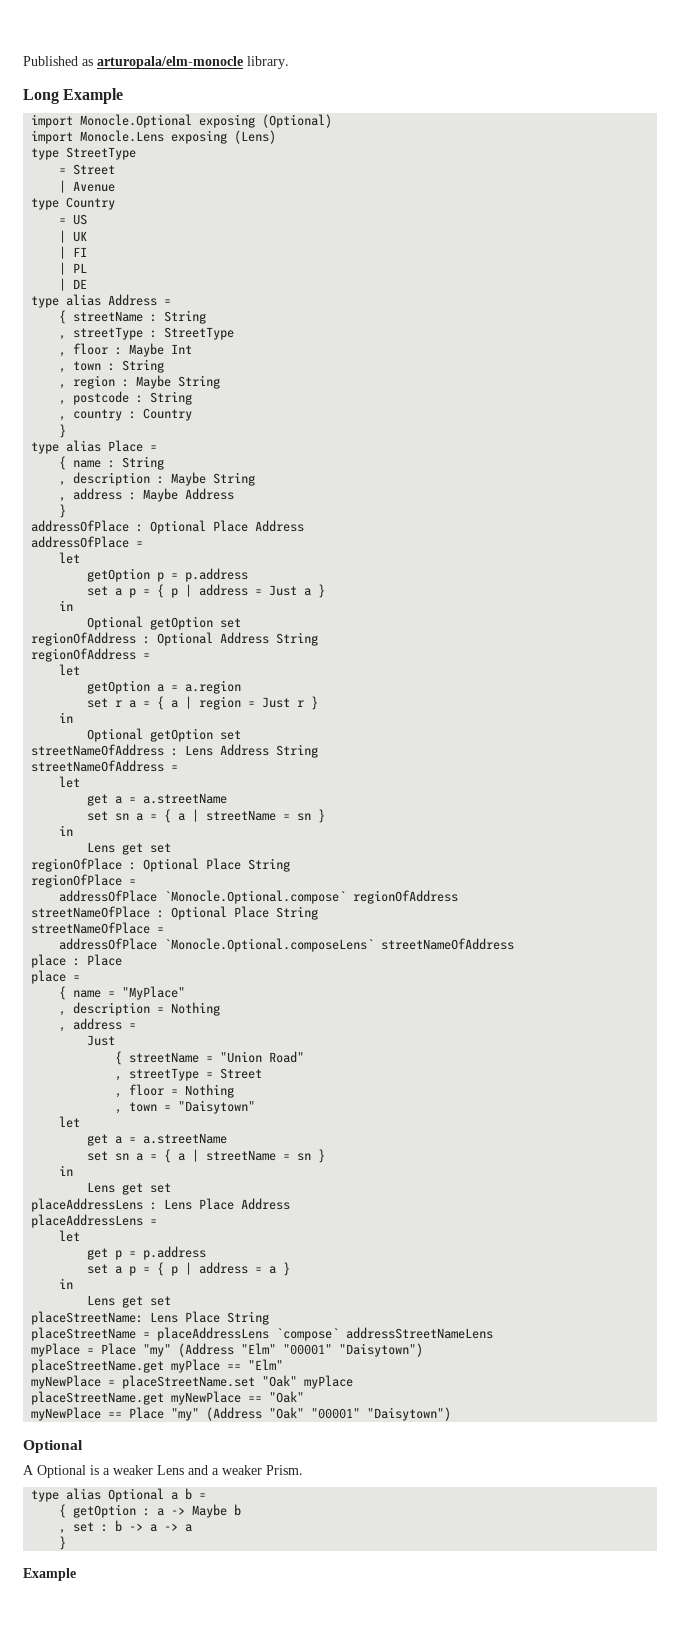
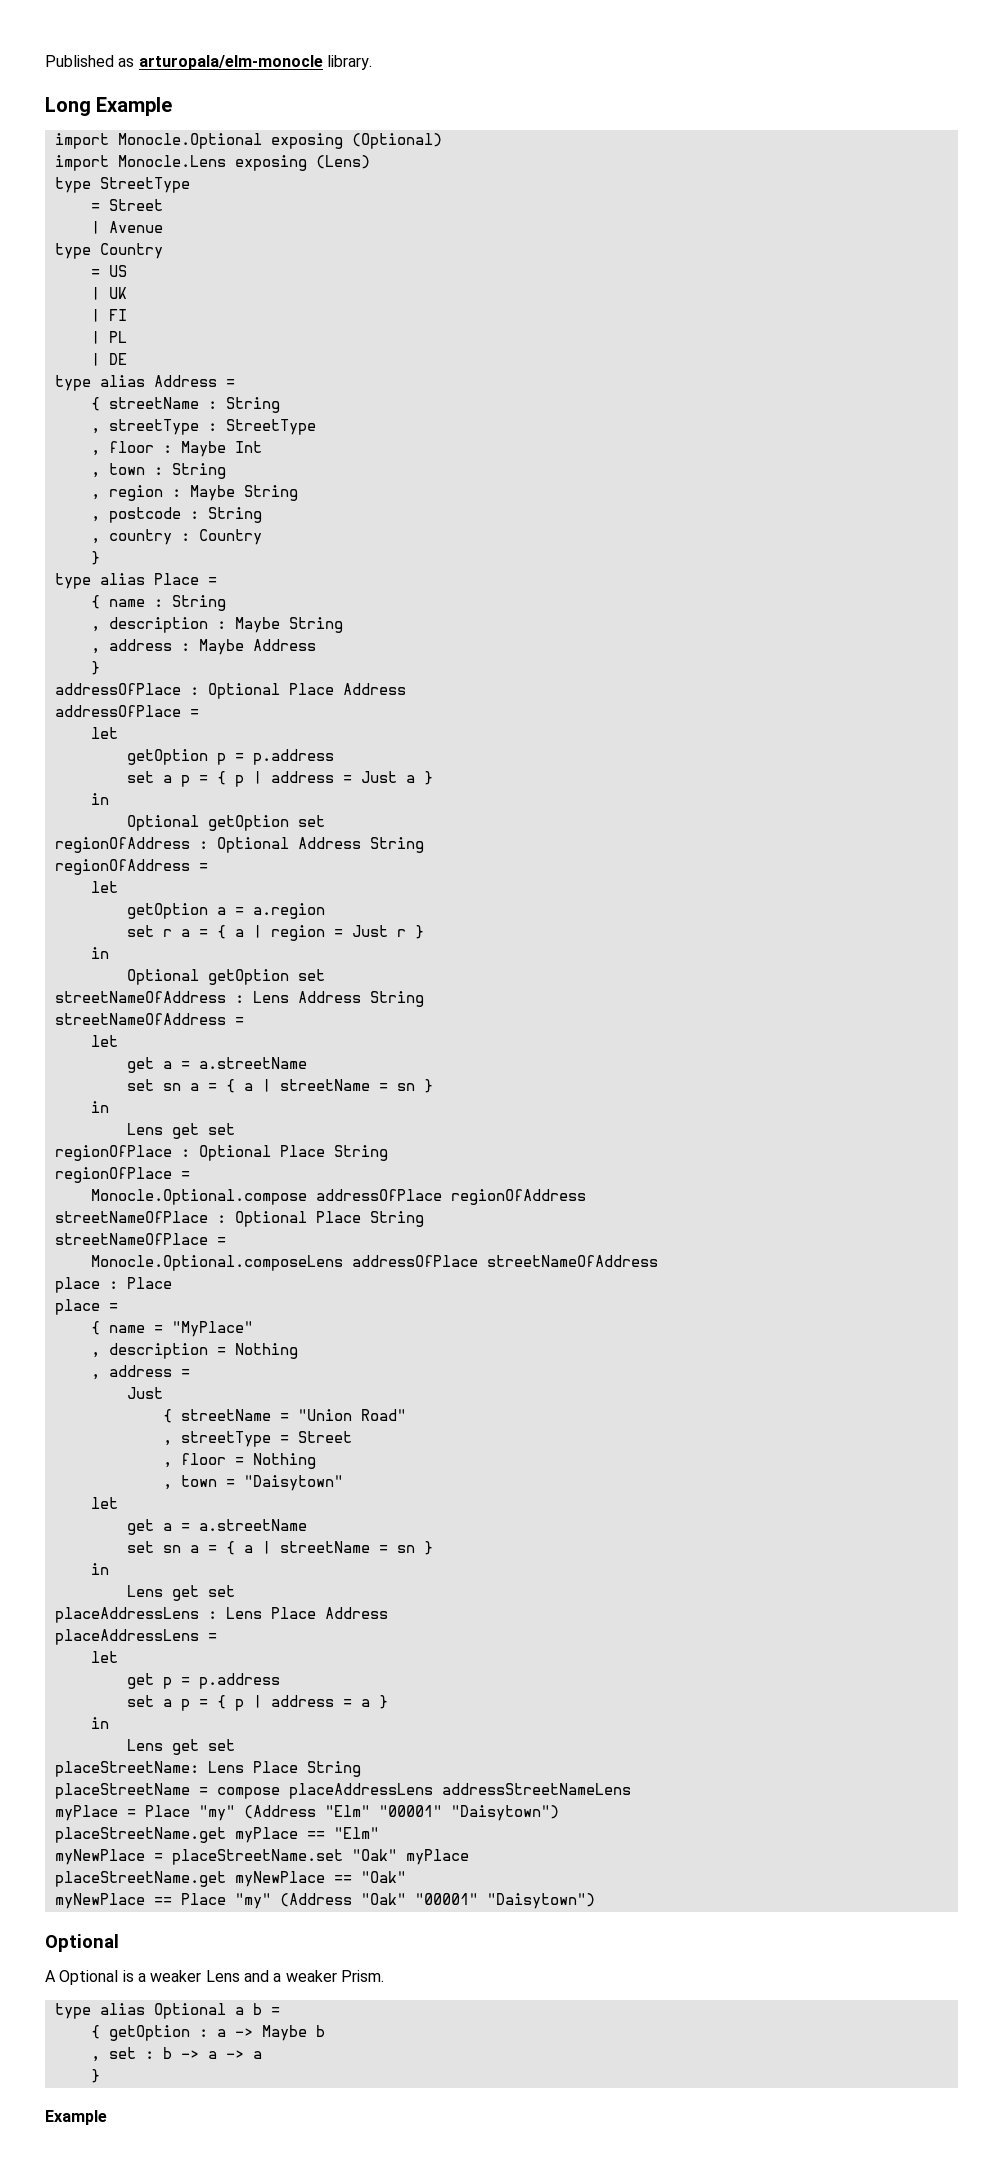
[59,890,347,904] addressOfPlace `Monocle.Optional.compose` -> [90,1189,442,1205] Monocle.Optional.compose addressOfPlace
[59,938,375,952] addressOfPlace `Monocle.Optional.composeLens` -> [90,1255,478,1271] Monocle.Optional.composeLens addressOfPlace
[157,1327,340,1341] placeAddressLens `compose` -> [216,1783,433,1799] compose placeAddressLens

